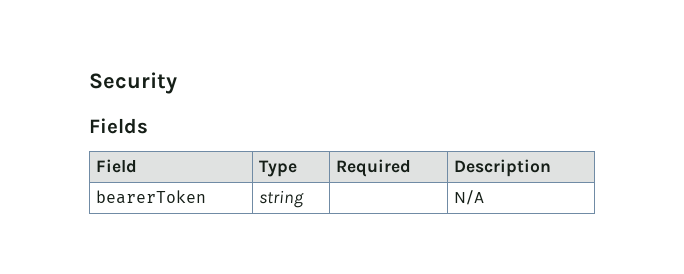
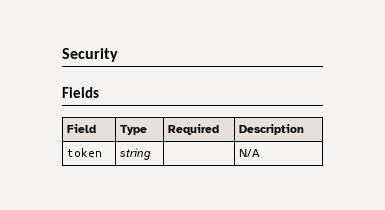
[96,190,207,204] bearerToken -> [67,148,103,157] token

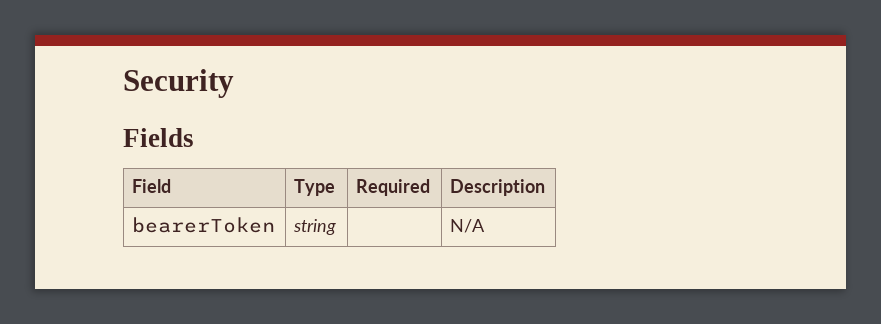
[67,148,103,157] token -> [132,217,276,233] bearerToken

